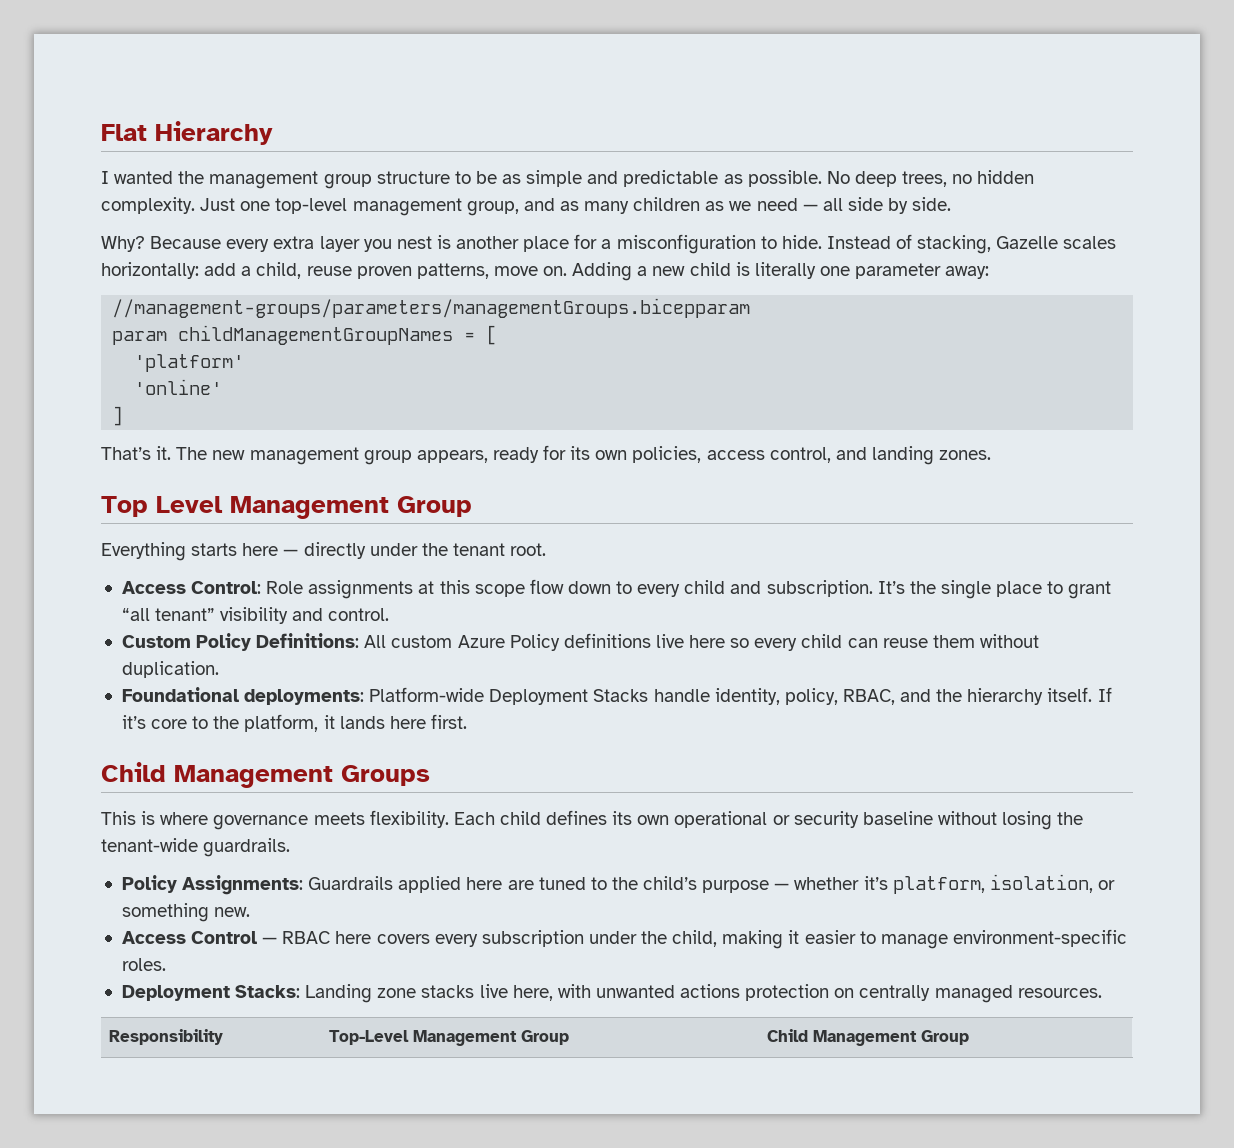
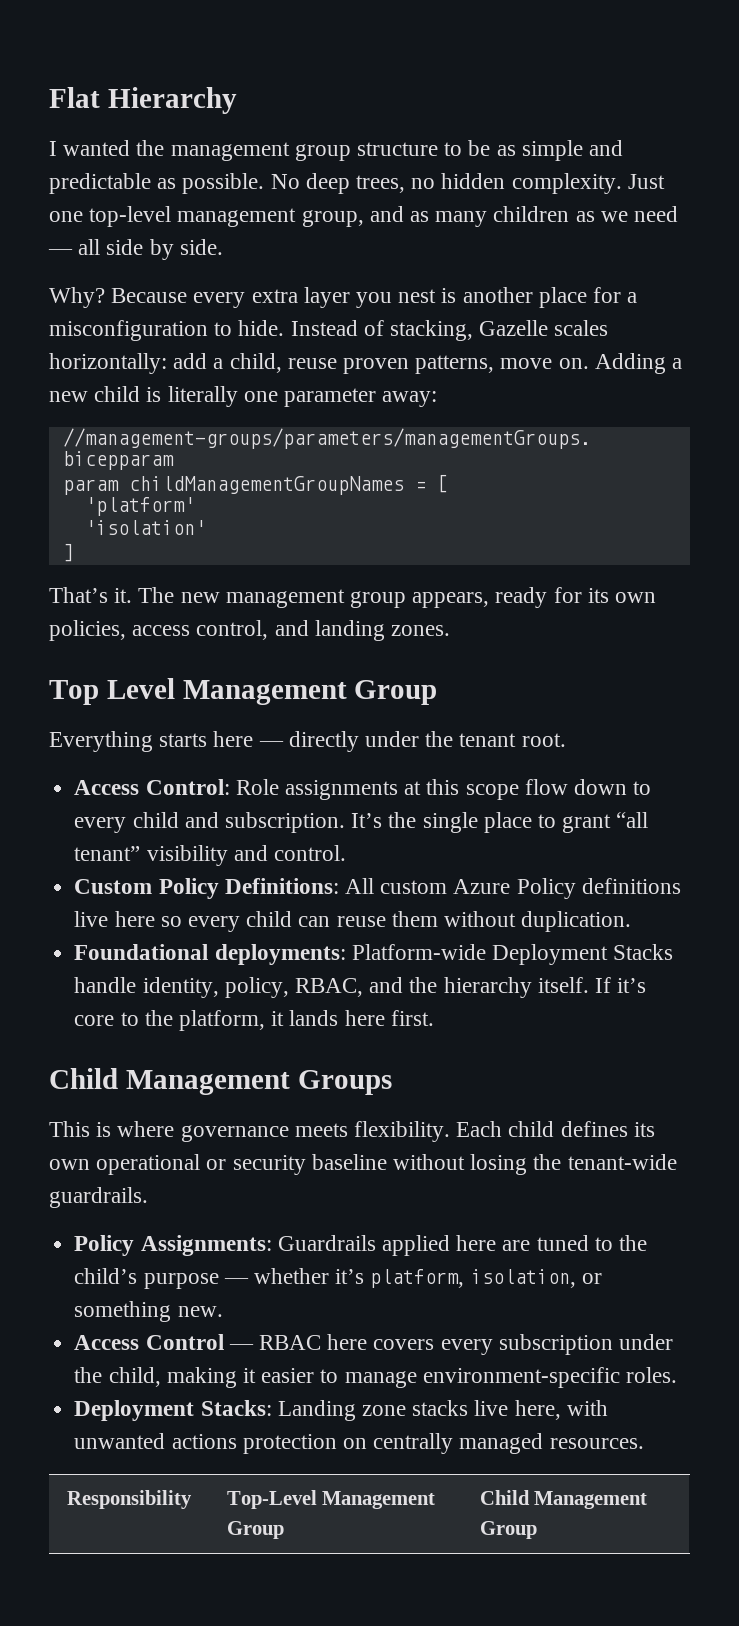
[134,379,223,395] 'online' -> [84,520,206,535] 'isolation'

